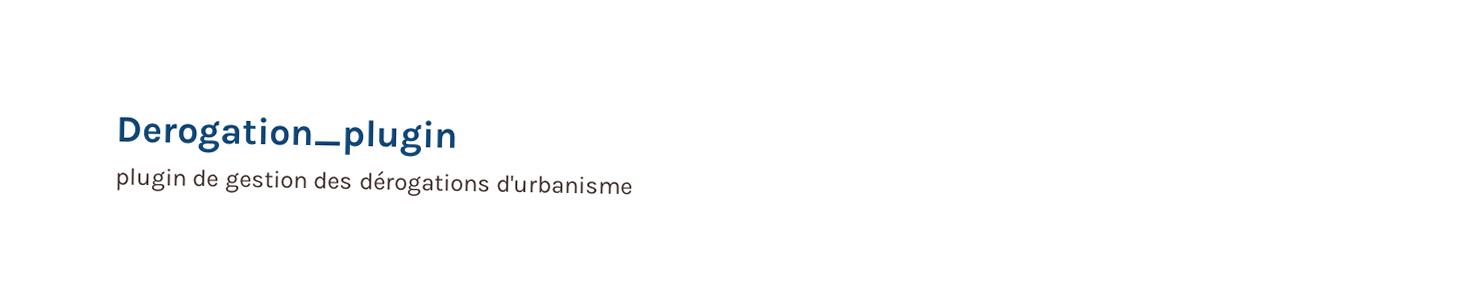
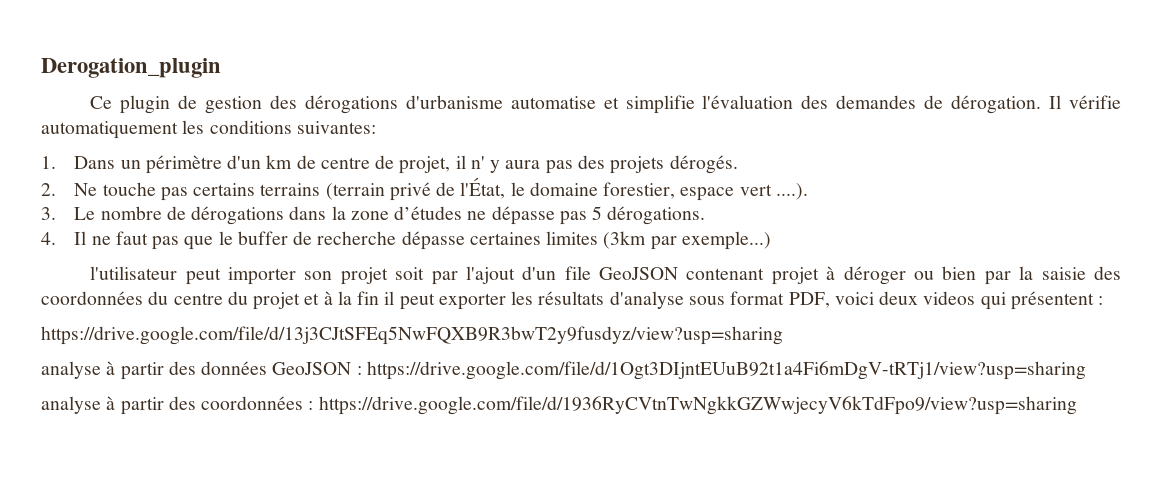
(458, 136) none -> [90,96,113,109] Ce
(634, 185) none -> [510,95,1122,114] [41,120,376,139] [41,155,738,174] [41,177,809,201] [41,206,706,225] [41,231,772,250] [90,266,1122,285] [41,291,1104,310] [41,326,783,345] [41,361,1086,380] [41,396,1077,415] automatise et simplifie l'évaluation des demandes de dérogation. Il vérifie automatiquement les conditions suivantes: // 1. Dans un périmètre d'un km de centre de projet, il n' y aura pas des projets dérogés. // 2. Ne touche pas certains terrains (terrain privé de l'État, le domaine forestier, espace vert ....). // 3. Le nombre de dérogations dans la zone d’études ne dépasse pas 5 dérogations. // 4. Il ne faut pas que le buffer de recherche dépasse certaines limites (3km par exemple...) // l'utilisateur peut importer son projet soit par l'ajout d'un file GeoJSON contenant projet à déroger ou bien par la saisie des coordonnées du centre du projet et à la fin il peut exporter les résultats d'analyse sous format PDF, voici deux videos qui présentent : // https://drive.google.com/file/d/13j3CJtSFEq5NwFQXB9R3bwT2y9fusdyz/view?usp=sharing // analyse à partir des données GeoJSON : https://drive.google.com/file/d/1Ogt3DIjntEUuB92t1a4Fi6mDgV-tRTj1/view?usp=sharing // analyse à partir des coordonnées : https://drive.google.com/file/d/1936RyCVtnTwNgkkGZWwjecyV6kTdFpo9/view?usp=sharing

